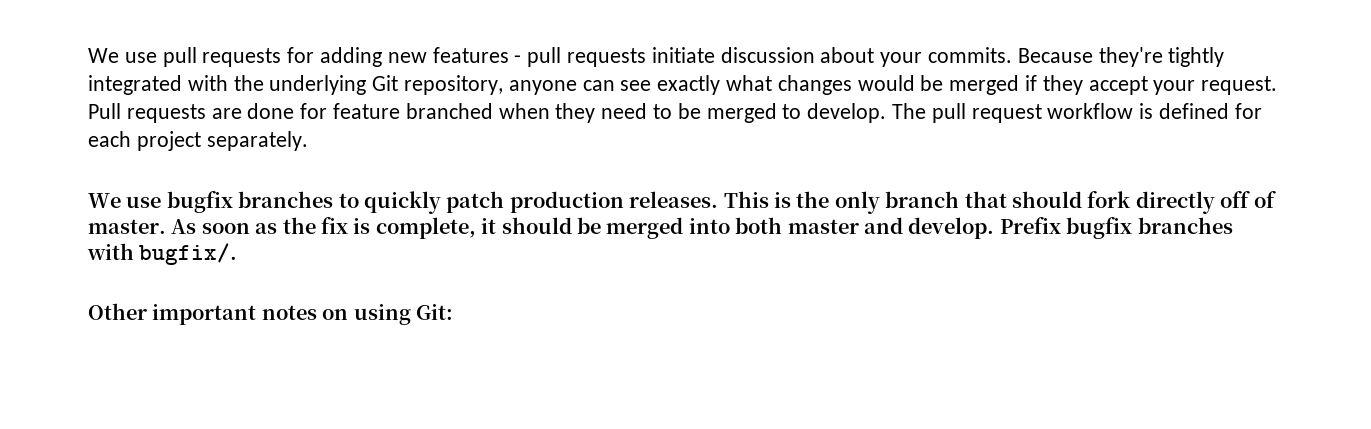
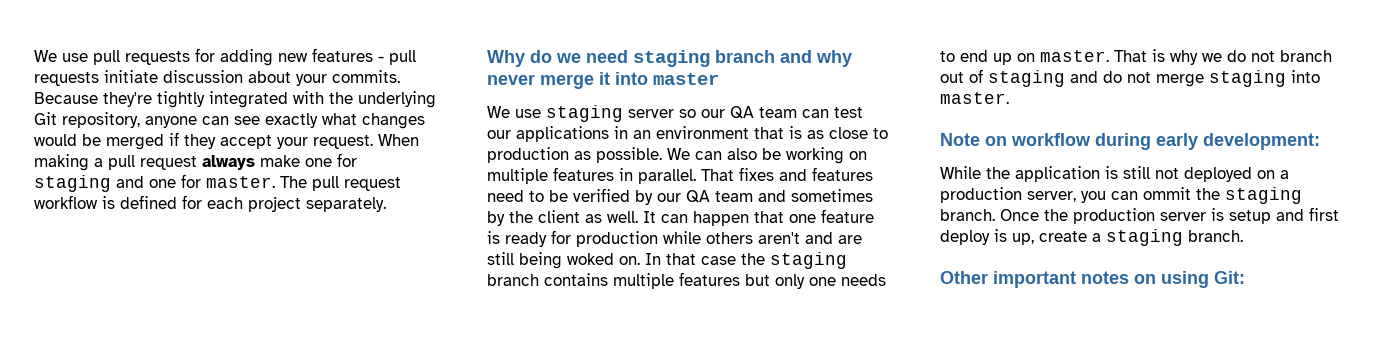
[88,103,887,123] Pull requests are done for feature branched when they need to be merged to develop. -> [378,134,419,146] [34,153,357,171] [34,174,275,192] When making a pull request always make one for staging and one for master.
[88,191,1276,214] [88,217,1233,239] [87,243,238,265] We use bugfix branches to quickly patch production releases. This is the only branch that should fork directly off of master. As soon as the fix is complete, it should be merged into both master and develop. Prefix bugfix branches with bugfix/. -> [487,50,852,67] [487,72,719,89] [487,105,863,122] [487,126,888,142] [487,147,867,164] [487,167,873,184] [487,188,873,205] [487,209,874,226] [487,230,862,247] [487,252,847,269] [487,272,886,289] [940,49,1332,65] [940,69,1320,87] [940,92,1009,104] [940,133,1320,150] [940,166,1289,182] [940,187,1302,204] [940,207,1339,224] [940,229,1243,246] Why do we need staging branch and why never merge it into master // We use staging server so our QA team can test our applications in an environment that is as close to production as possible. We can also be working on multiple features in parallel. That fixes and features need to be verified by our QA team and sometimes by the client as well. It can happen that one feature is ready for production while others aren't and are still being woked on. In that case the staging branch contains multiple features but only one needs to end up on master. That is why we do not branch out of staging and do not merge staging into master. // Note on workflow during early development: // While the application is still not deployed on a production server, you can ommit the staging branch. Once the production server is setup and first deploy is up, create a staging branch.

